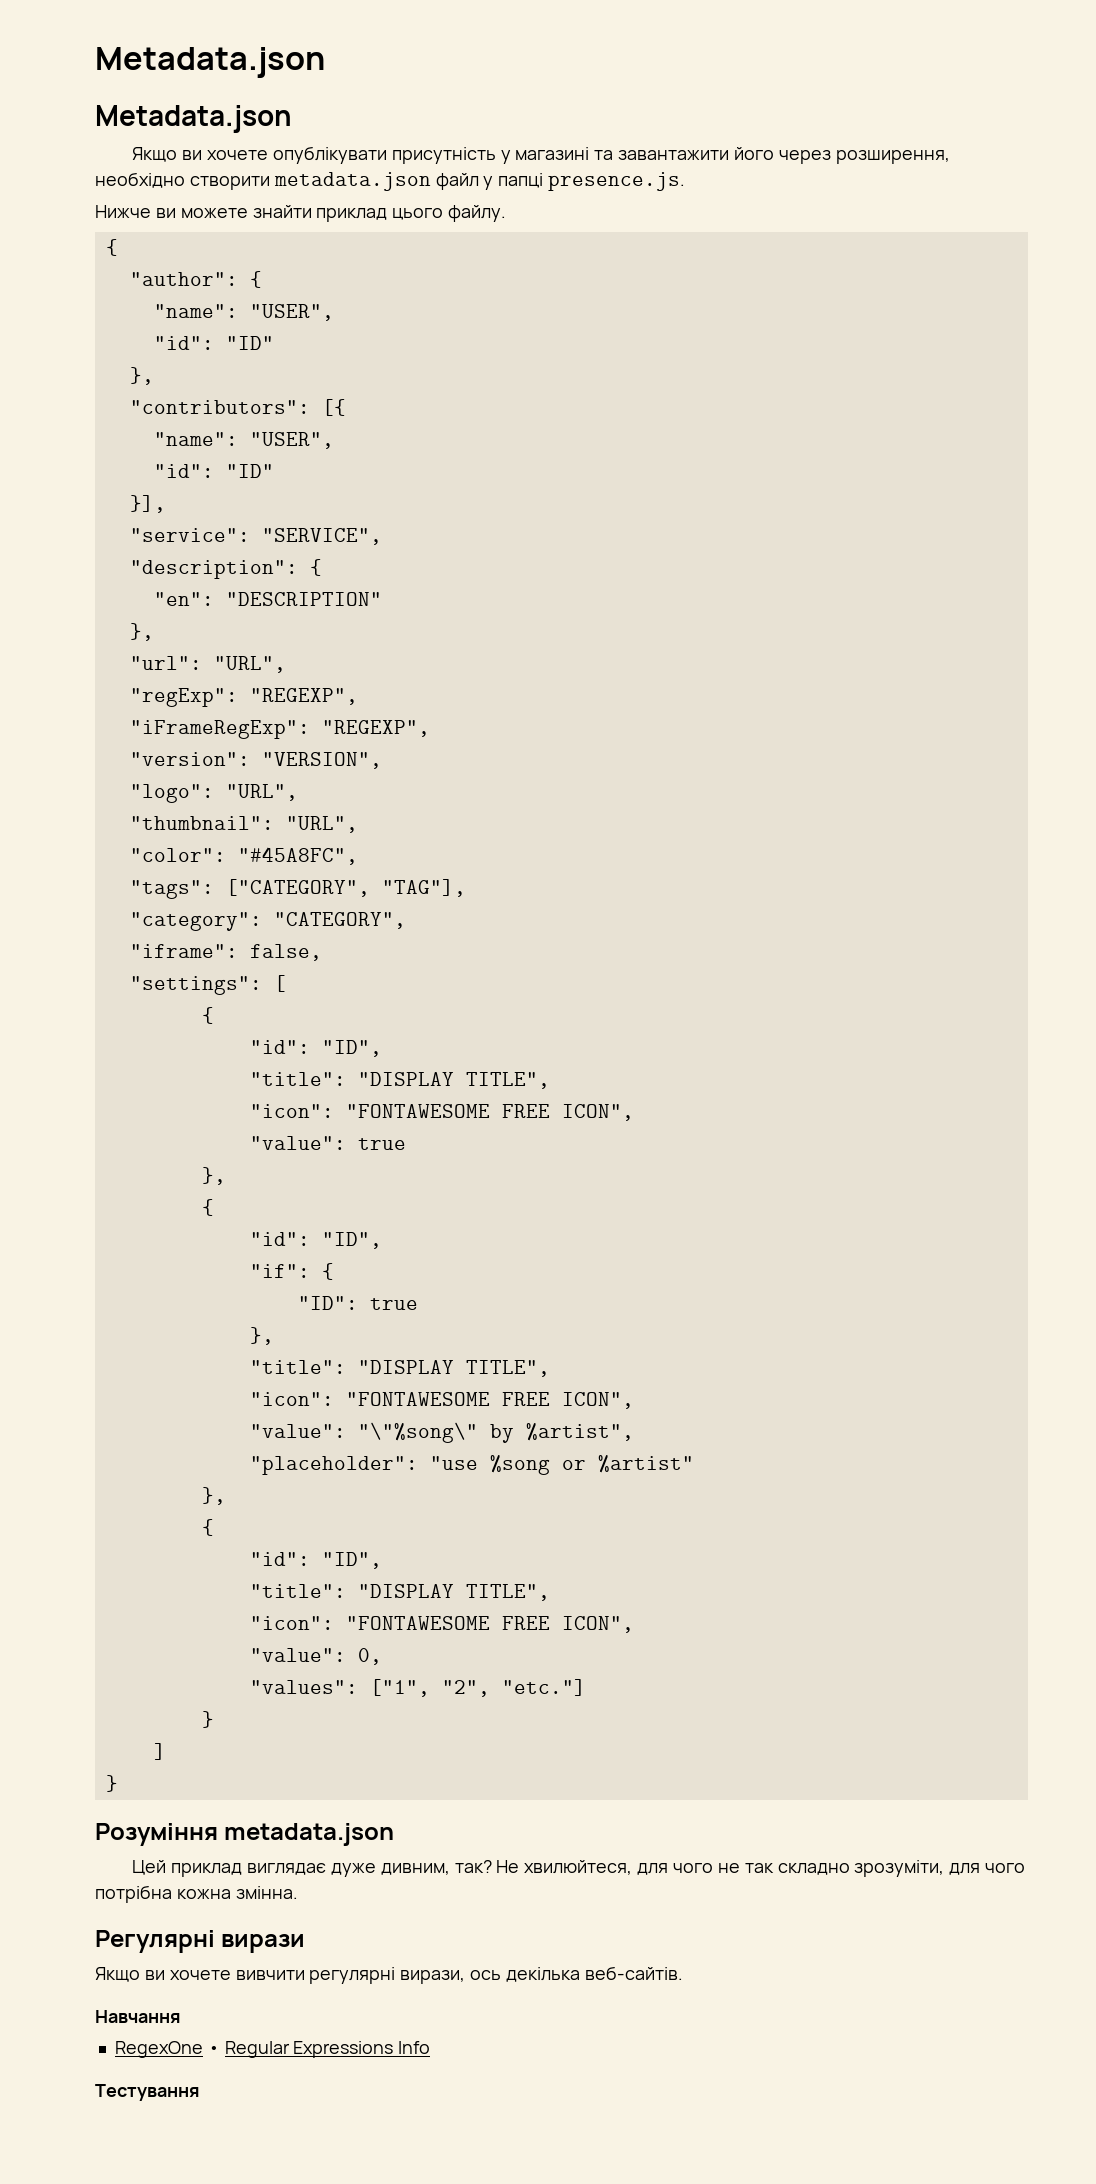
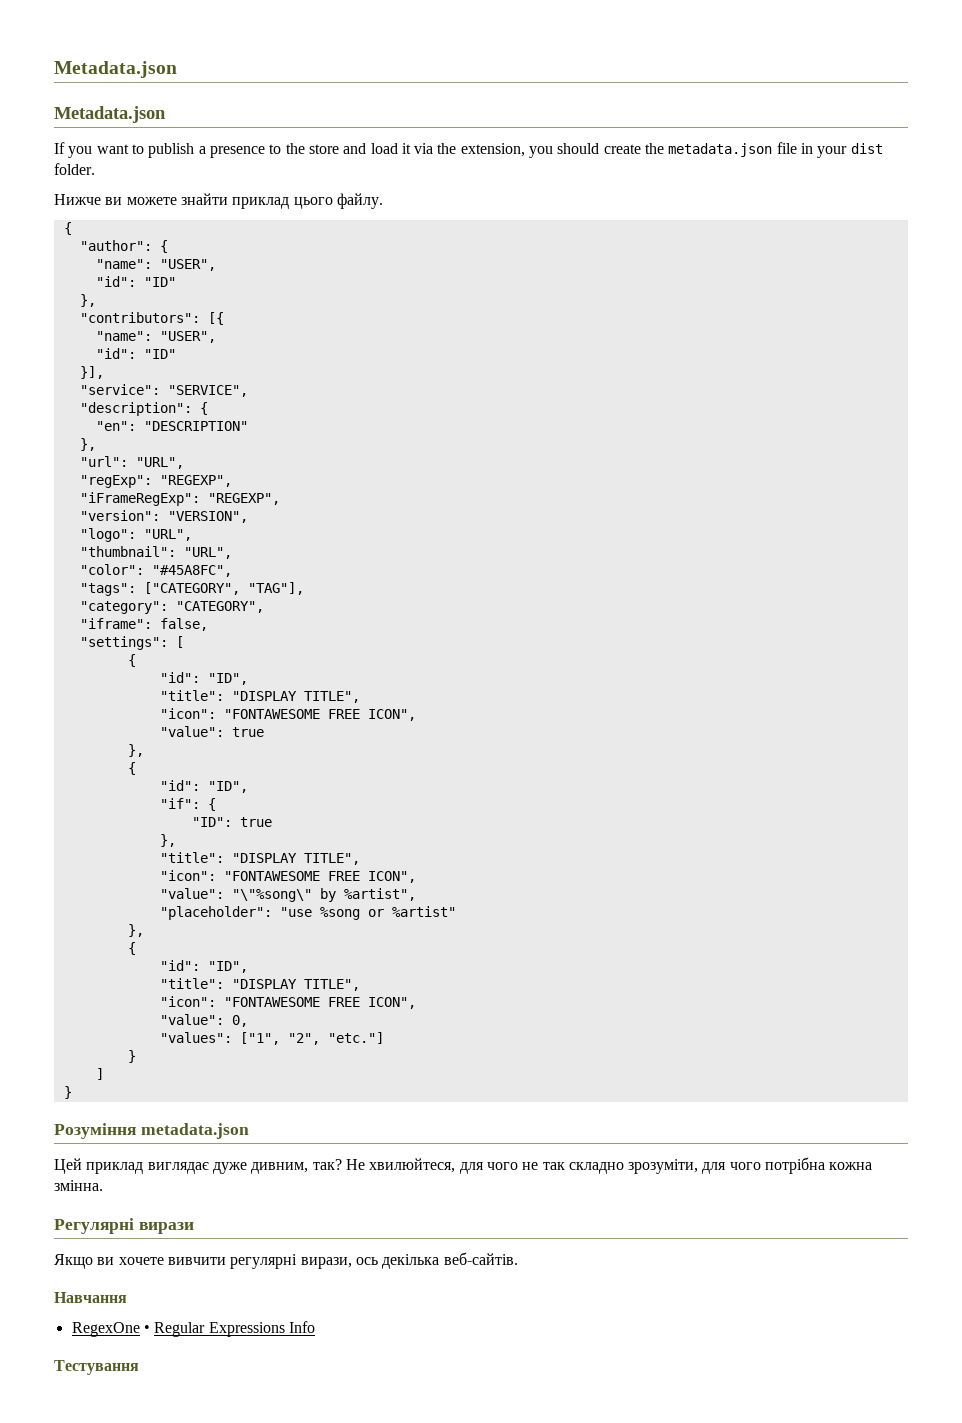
[132,146,950,164] [95,172,686,191] Якщо ви хочете опублікувати присутність у магазині та завантажити його через розширення, необхідно створити metadata.json файл у папці presence.js. -> [54,142,883,158] [54,163,95,175] If you want to publish a presence to the store and load it via the extension, you should create the metadata.json file in your dist folder.

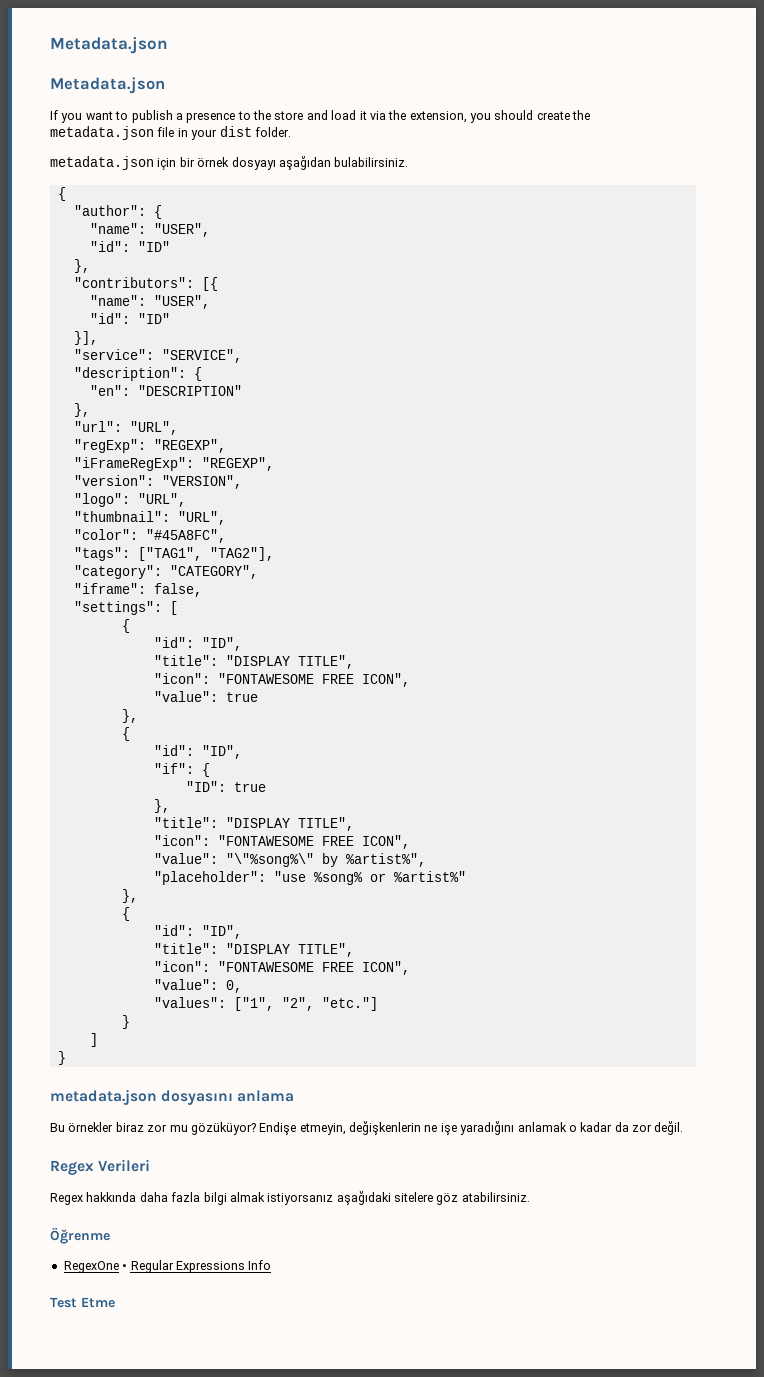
[54,193,383,209] Нижче ви можете знайти приклад цього файлу. -> [50,156,409,170] metadata.json için bir örnek dosyayı aşağıdan bulabilirsiniz.
[143,582,304,595] ["CATEGORY", "TAG"], -> [137,547,274,561] ["TAG1", "TAG2"],
[231,888,416,902] "\"%song\" by %artist", -> [225,853,426,867] "\"%song%\" by %artist%",
[319,906,456,920] %song or %artist" -> [313,871,466,885] %song% or %artist%"
[54,1123,249,1139] [54,1157,873,1174] [54,1180,103,1191] [54,1218,194,1234] [54,1252,518,1269] [54,1292,127,1303] Розуміння metadata.json // Цей приклад виглядає дуже дивним, так? Не хвилюйтеся, для чого не так складно зрозуміти, для чого потрібна кожна змінна. // Регулярні вирази // Якщо ви хочете вивчити регулярні вирази, ось декілька веб-сайтів. // Навчання -> [50,1089,295,1105] [50,1121,684,1135] [50,1159,151,1175] [50,1191,530,1205] [50,1227,110,1244] metadata.json dosyasını anlama // Bu örnekler biraz zor mu gözüküyor? Endişe etmeyin, değişkenlerin ne işe yaradığını anlamak o kadar da zor değil. // Regex Verileri // Regex hakkında daha fazla bilgi almak istiyorsanız aşağıdaki sitelere göz atabilirsiniz. // Öğrenme
[54,1360,139,1375] Тестування -> [50,1297,115,1308] Test Etme

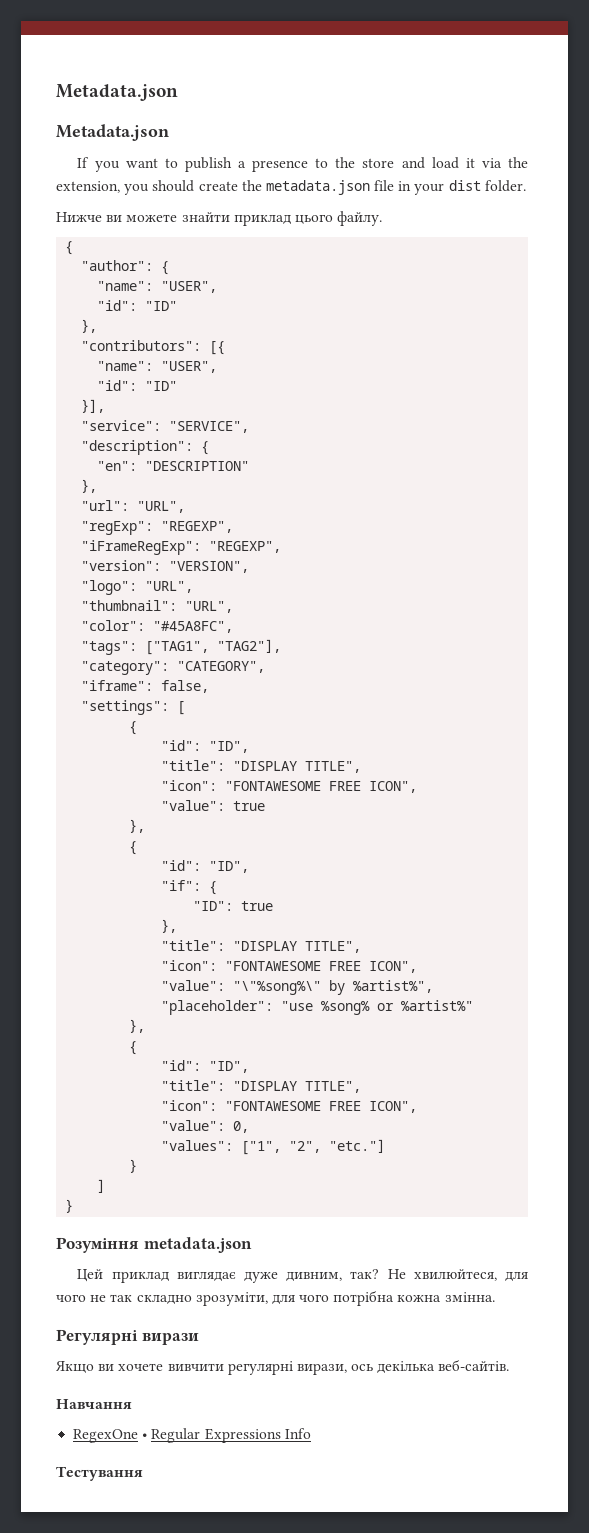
[50,156,409,170] metadata.json için bir örnek dosyayı aşağıdan bulabilirsiniz. -> [56,211,383,226] Нижче ви можете знайти приклад цього файлу.
[50,1089,295,1105] [50,1121,684,1135] [50,1159,151,1175] [50,1191,530,1205] [50,1227,110,1244] metadata.json dosyasını anlama // Bu örnekler biraz zor mu gözüküyor? Endişe etmeyin, değişkenlerin ne işe yaradığını anlamak o kadar da zor değil. // Regex Verileri // Regex hakkında daha fazla bilgi almak istiyorsanız aşağıdaki sitelere göz atabilirsiniz. // Öğrenme -> [56,1237,252,1253] [77,1269,528,1283] [56,1290,495,1306] [56,1329,199,1345] [56,1359,510,1375] [56,1399,132,1409] Розуміння metadata.json // Цей приклад виглядає дуже дивним, так? Не хвилюйтеся, для чого не так складно зрозуміти, для чого потрібна кожна змінна. // Регулярні вирази // Якщо ви хочете вивчити регулярні вирази, ось декілька веб-сайтів. // Навчання
[50,1297,115,1308] Test Etme -> [56,1466,143,1481] Тестування

